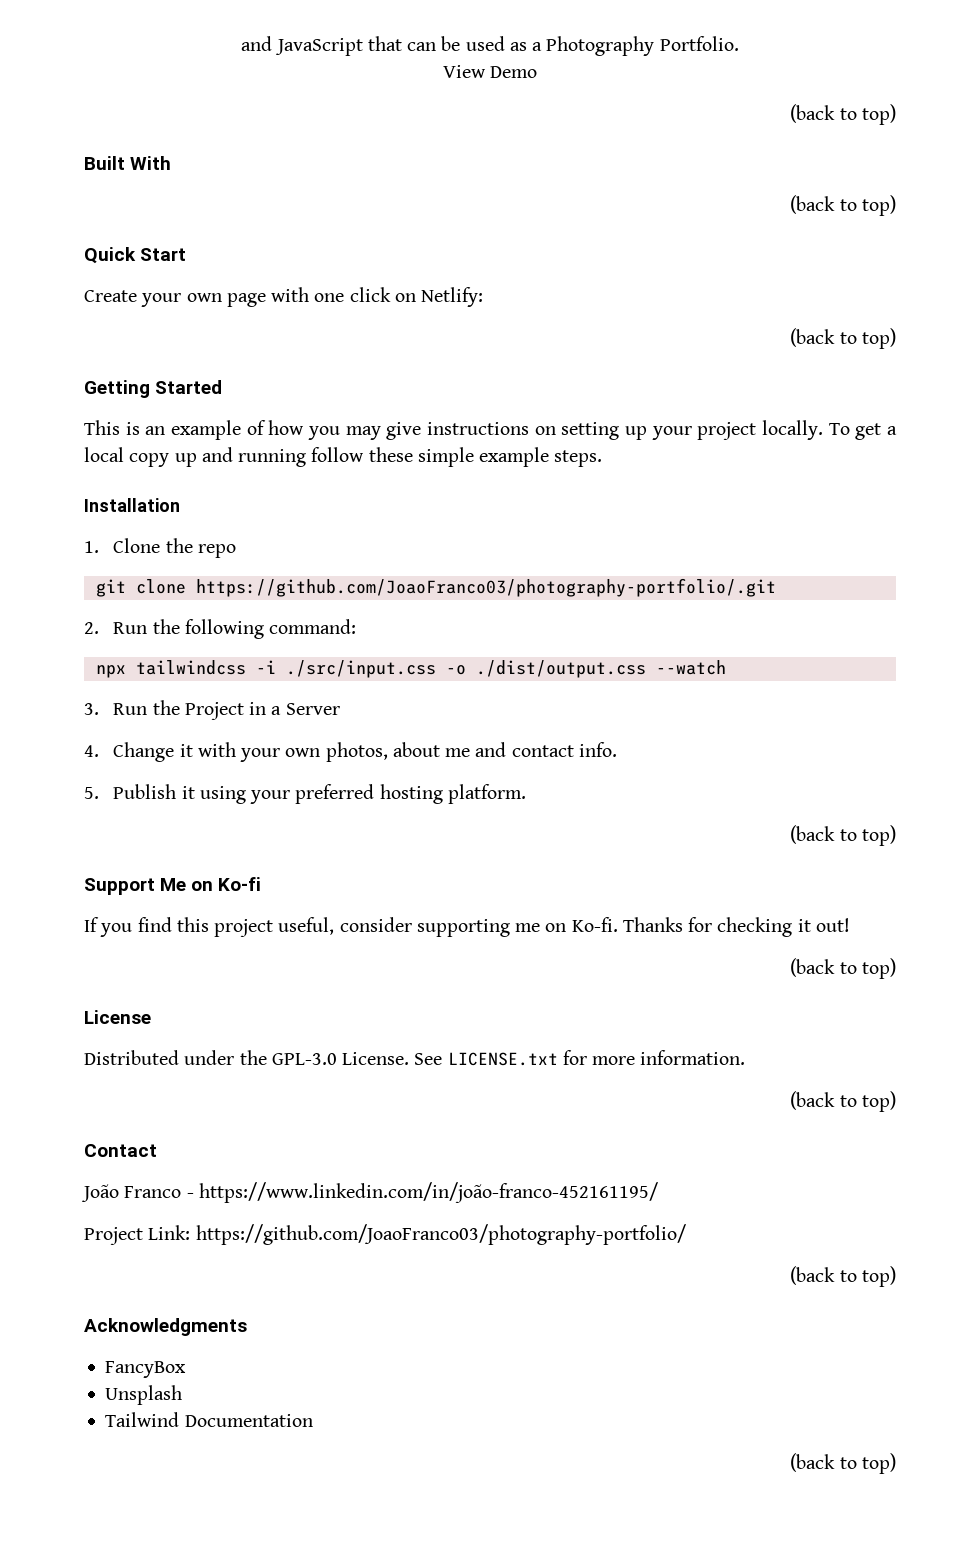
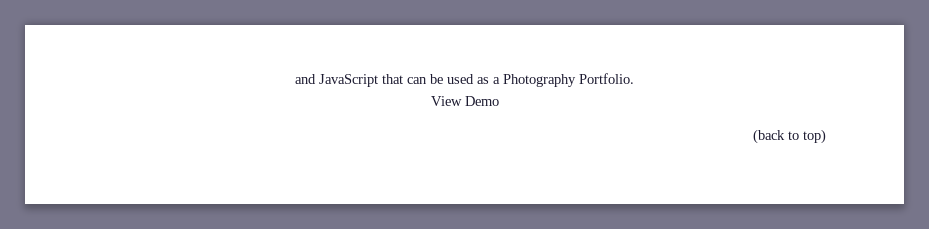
[84,156,172,170] [790,195,896,216] [84,247,187,264] [84,287,484,307] [790,328,896,349] [84,380,223,398] [84,420,897,440] [84,447,603,467] [84,498,180,512] [84,538,236,558] [95,578,776,597] [84,619,357,639] [95,660,726,678] [84,700,340,720] [84,742,617,762] [84,784,526,804] [790,825,896,846] [84,877,262,895] [84,917,850,937] [790,958,896,979] [84,1010,151,1024] [84,1050,746,1066] [790,1091,896,1112] [84,1144,157,1157] [81,1182,658,1203] [84,1224,686,1245] [790,1266,896,1287] [84,1318,247,1336] [105,1361,187,1378] [105,1385,183,1405] [105,1412,313,1427] [790,1453,896,1474] // Built With // (back to top) // Quick Start // Create your own page with one click on Netlify: // (back to top) // Getting Started // This is an example of how you may give instructions on setting up your project locally. To get a local copy up and running follow these simple example steps. // Installation // 1. Clone the repo // git clone https://github.com/JoaoFranco03/photography-portfolio/.git // 2. Run the following command: // npx tailwindcss -i ./src/input.css -o ./dist/output.css --watch // 3. Run the Project in a Server // 4. Change it with your own photos, about me and contact info. // 5. Publish it using your preferred hosting platform. // (back to top) // Support Me on Ko-fi // If you find this project useful, consider supporting me on Ko-fi. Thanks for checking it out! // (back to top) // License // Distributed under the GPL-3.0 License. See LICENSE.txt for more information. // (back to top) // Contact // João Franco - https://www.linkedin.com/in/joão-franco-452161195/ // Project Link: https://github.com/JoaoFranco03/photography-portfolio/ // (back to top) // Acknowledgments // FancyBox // Unsplash // Tailwind Documentation // (back to top) -> (826, 136) none

